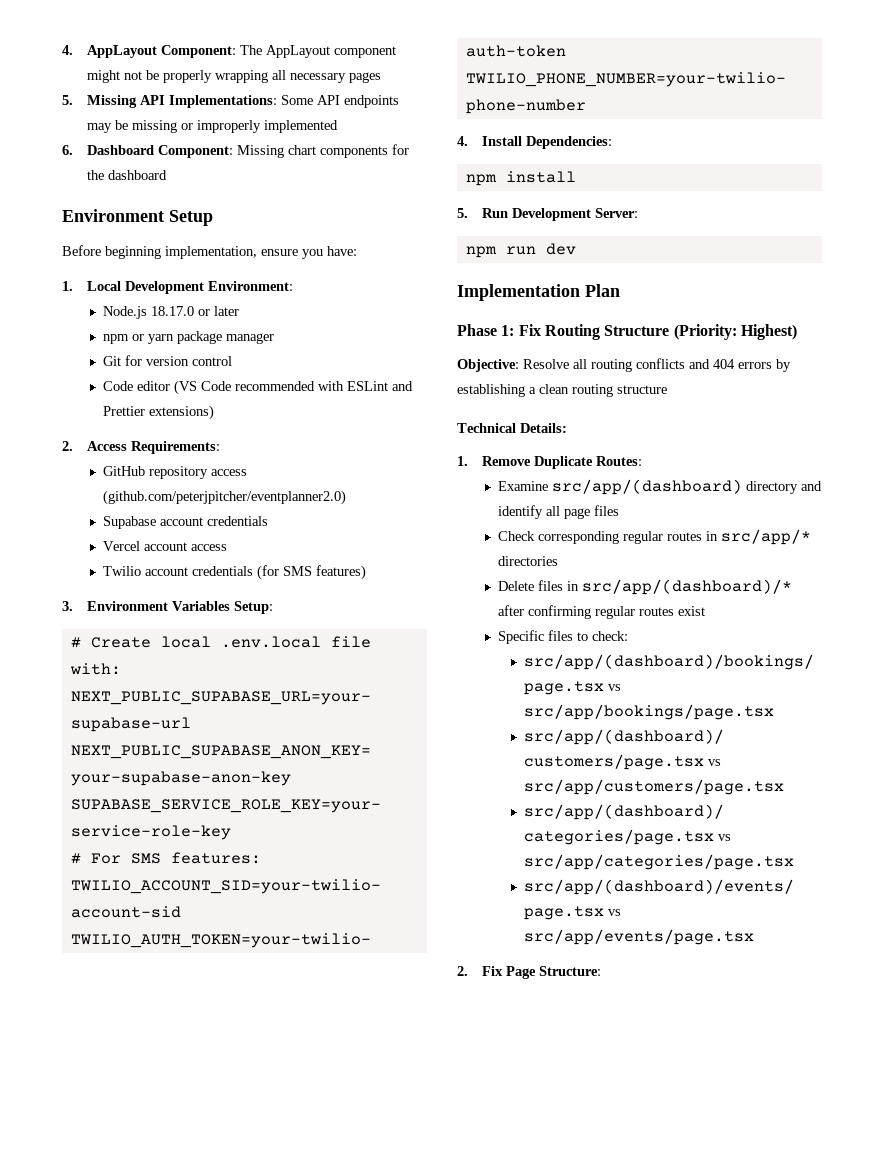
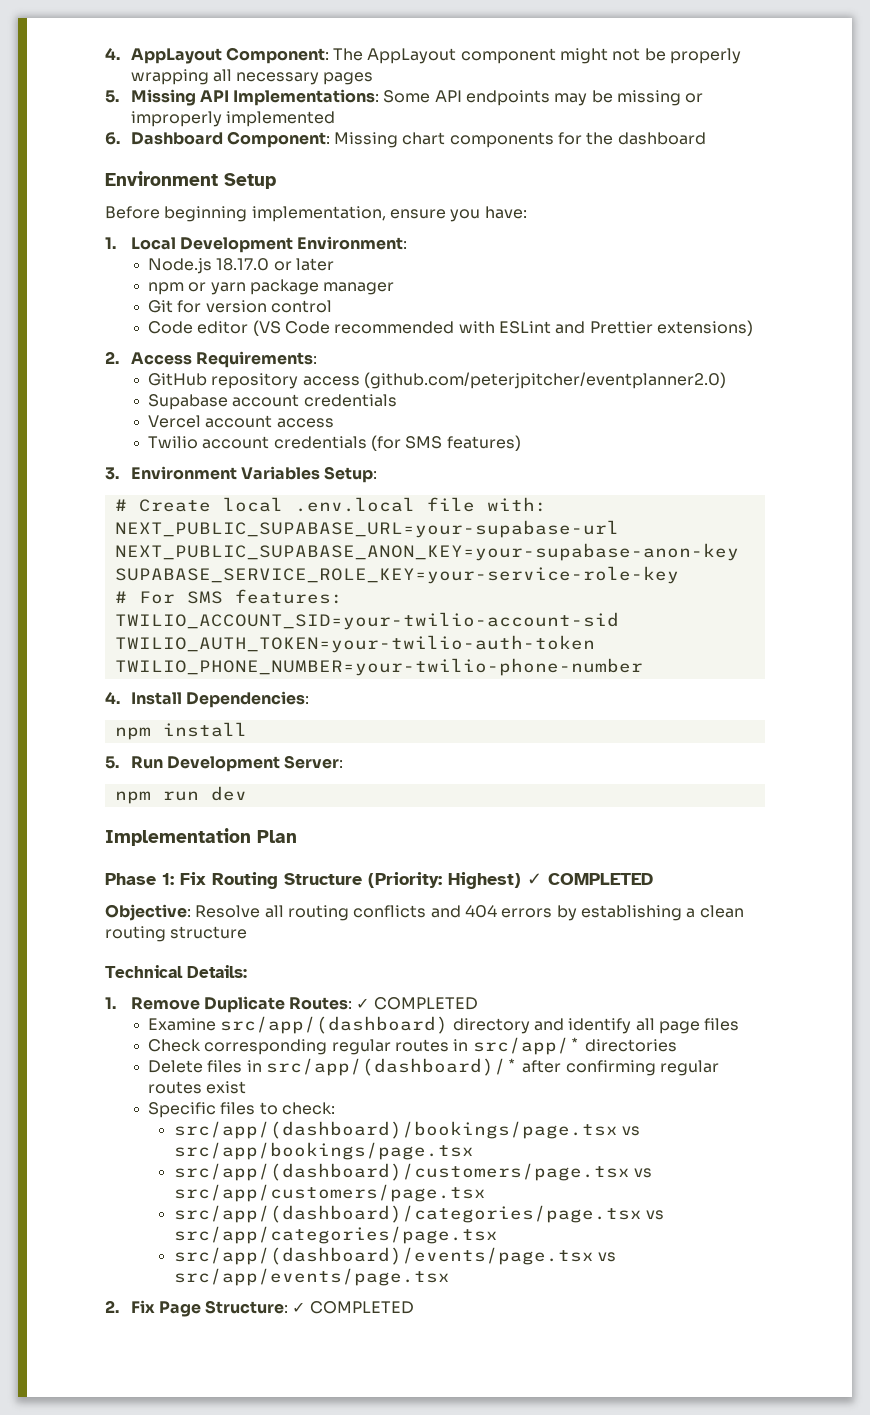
(797, 332) none -> [527,873,653,885] ✓ COMPLETED
(643, 461) none -> [356,997,478,1010] ✓ COMPLETED
(602, 971) none -> [292,1301,414,1314] ✓ COMPLETED

